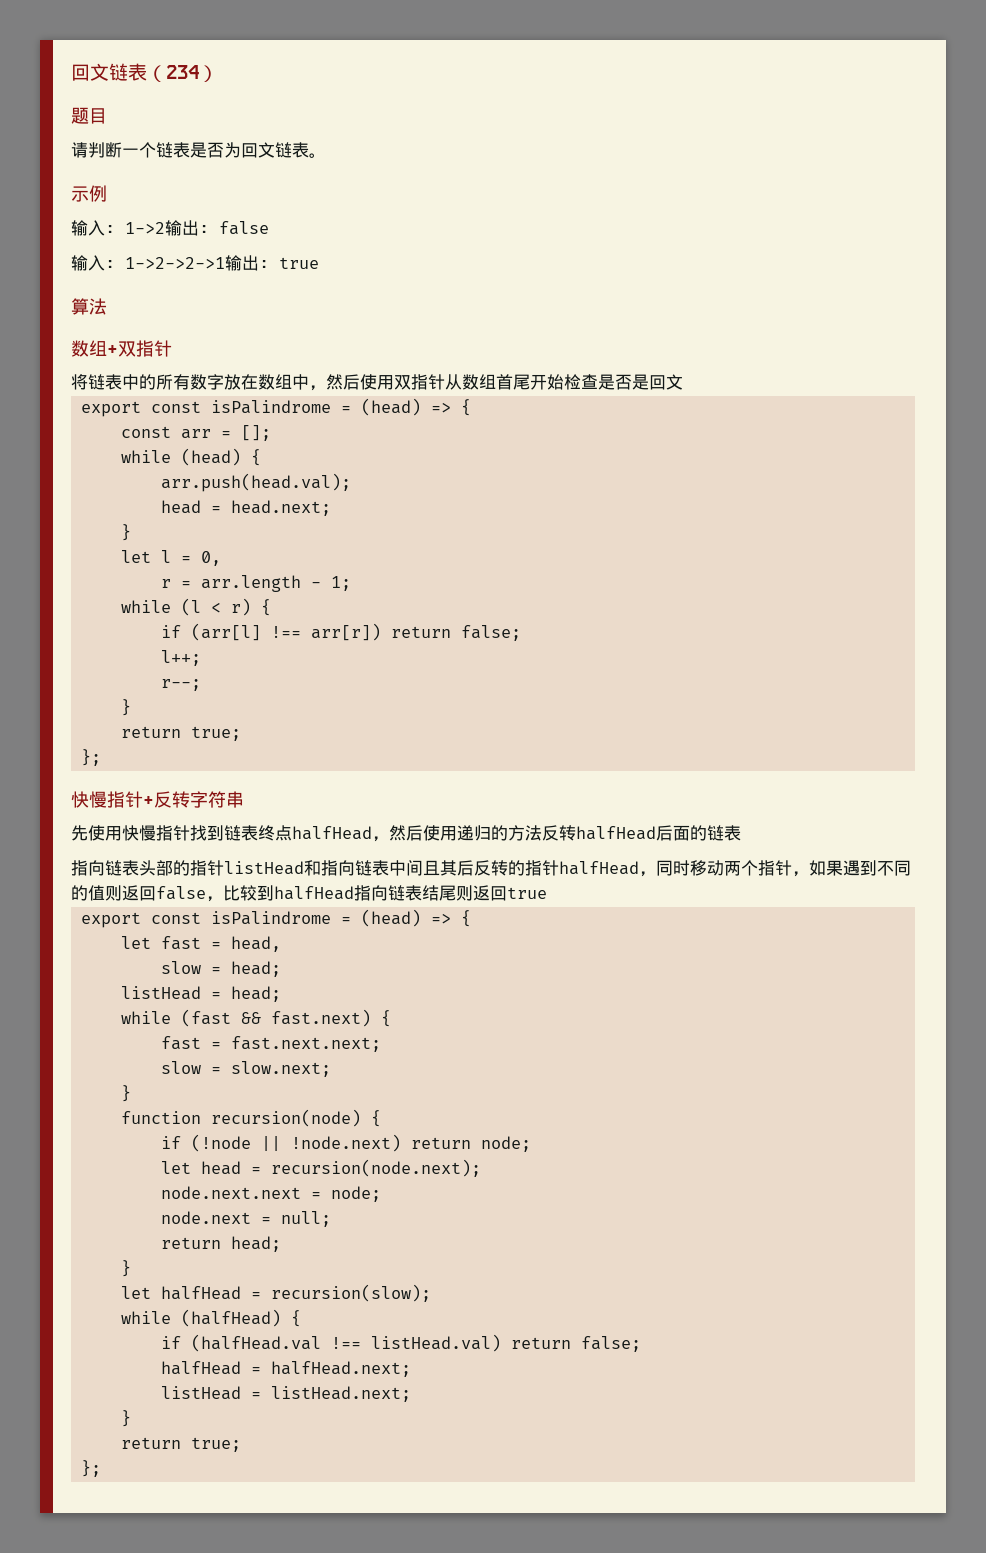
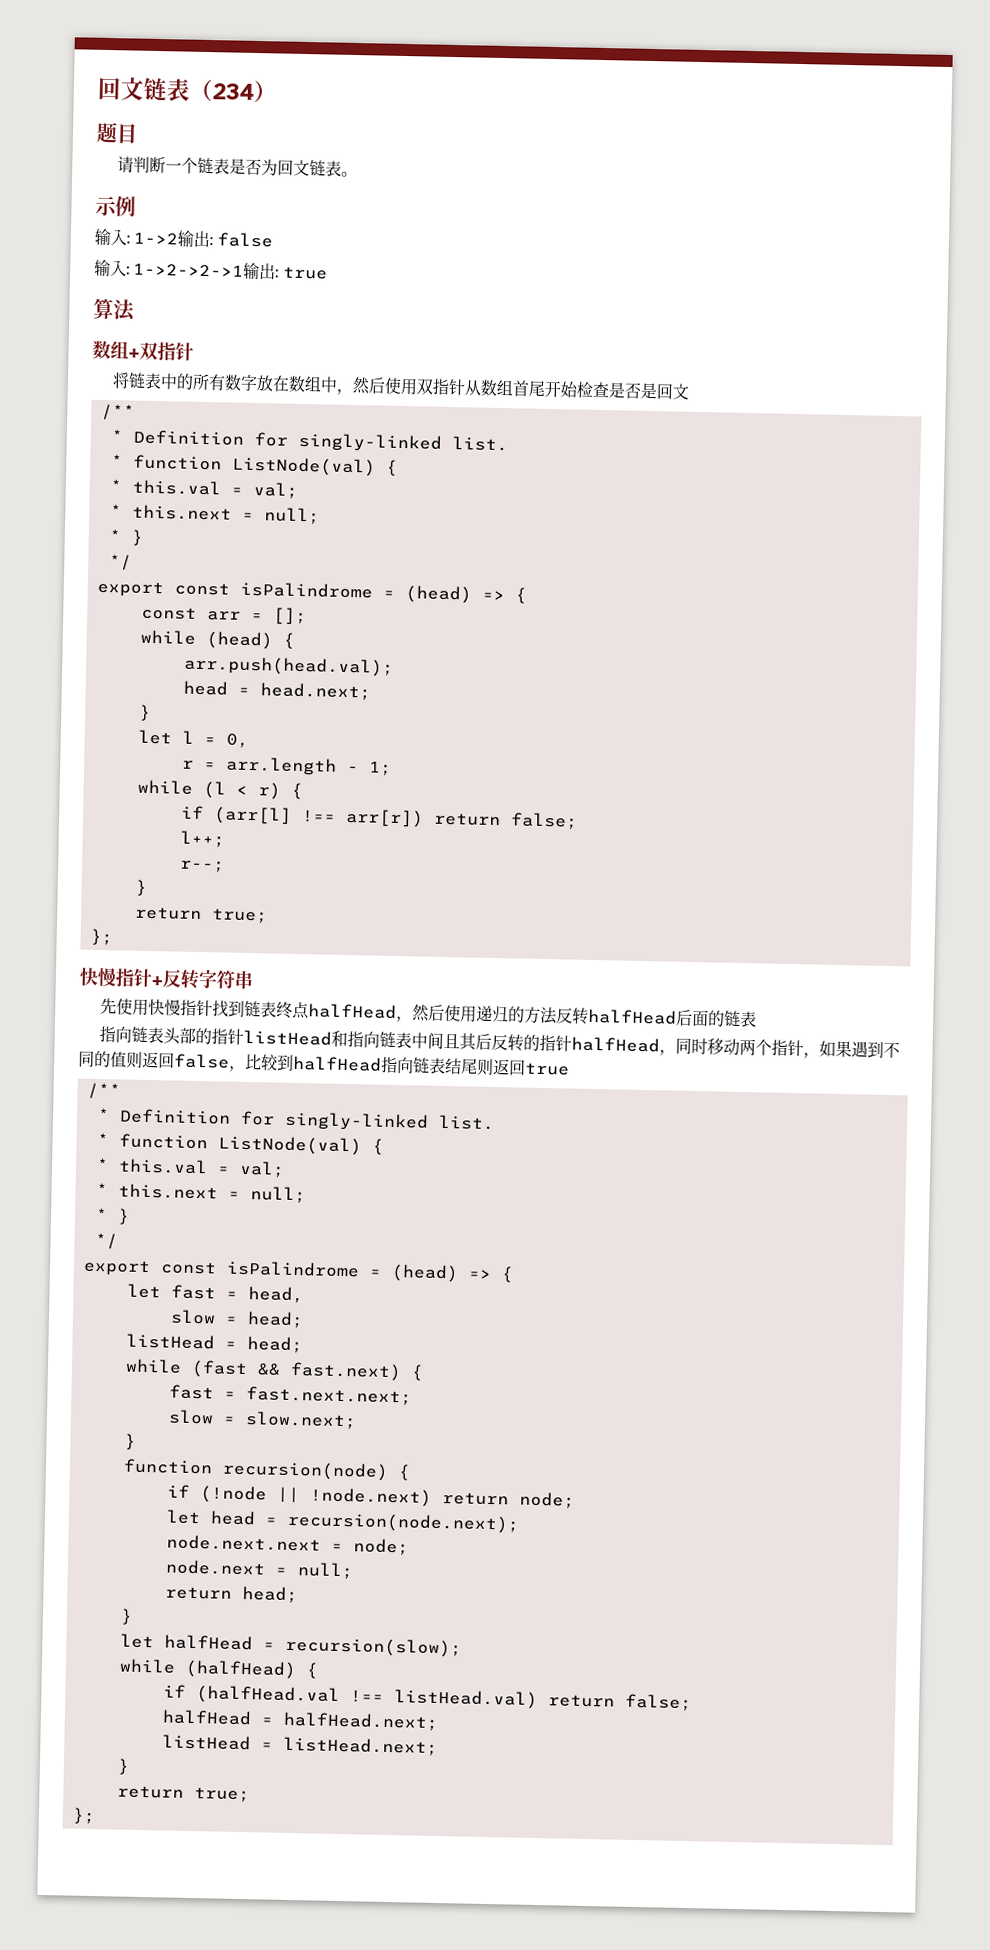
(683, 382) none -> [100,403,135,421] [110,429,508,453] [110,454,398,477] [109,479,298,499] [109,504,320,525] [108,529,143,546] [108,554,132,571] // /** // * Definition for singly-linked list. // * function ListNode(val) { // * this.val = val; // * this.next = null; // * } // */
(547, 893) none -> [86,1082,121,1100] [96,1107,495,1132] [96,1132,384,1156] [95,1157,285,1178] [95,1182,306,1204] [94,1207,130,1225] [94,1232,118,1250] // /** // * Definition for singly-linked list. // * function ListNode(val) { // * this.val = val; // * this.next = null; // * } // */

